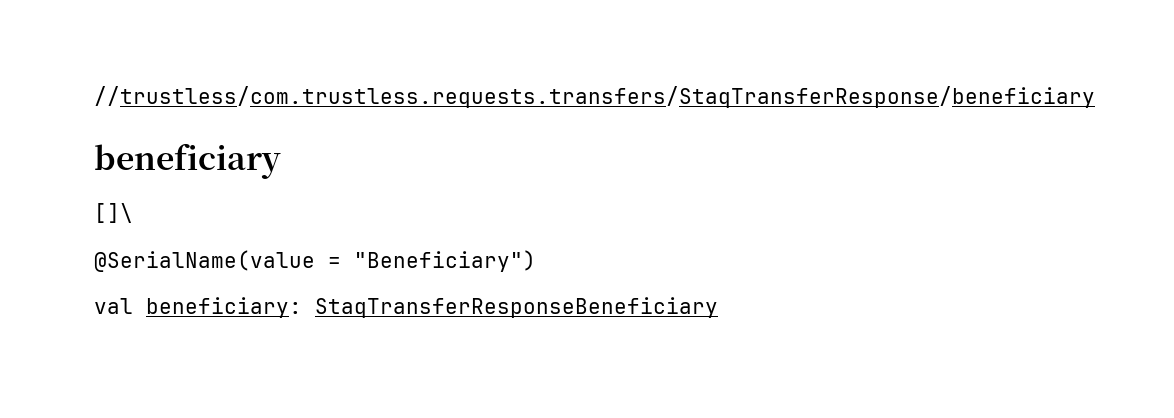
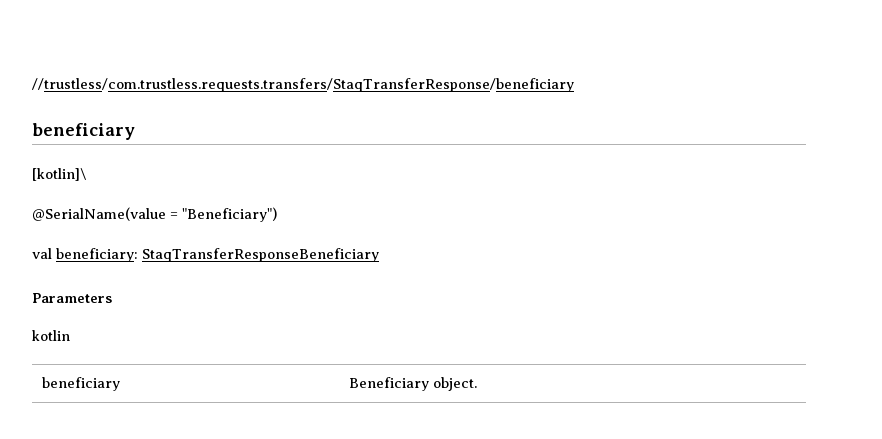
[94,203,133,223] []\ -> [32,168,86,181] [kotlin]\
(718, 307) none -> [32,293,112,303] [32,330,70,341] [41,377,120,391] [348,377,477,391] // Parameters // kotlin // beneficiary | Beneficiary object.

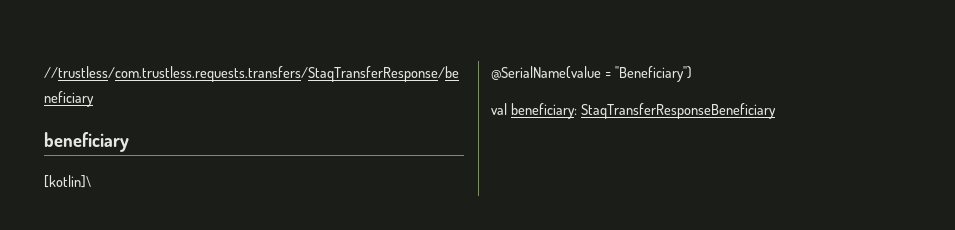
[32,293,112,303] [32,330,70,341] [41,377,120,391] [348,377,477,391] // Parameters // kotlin // beneficiary | Beneficiary object. -> (776, 111) none

